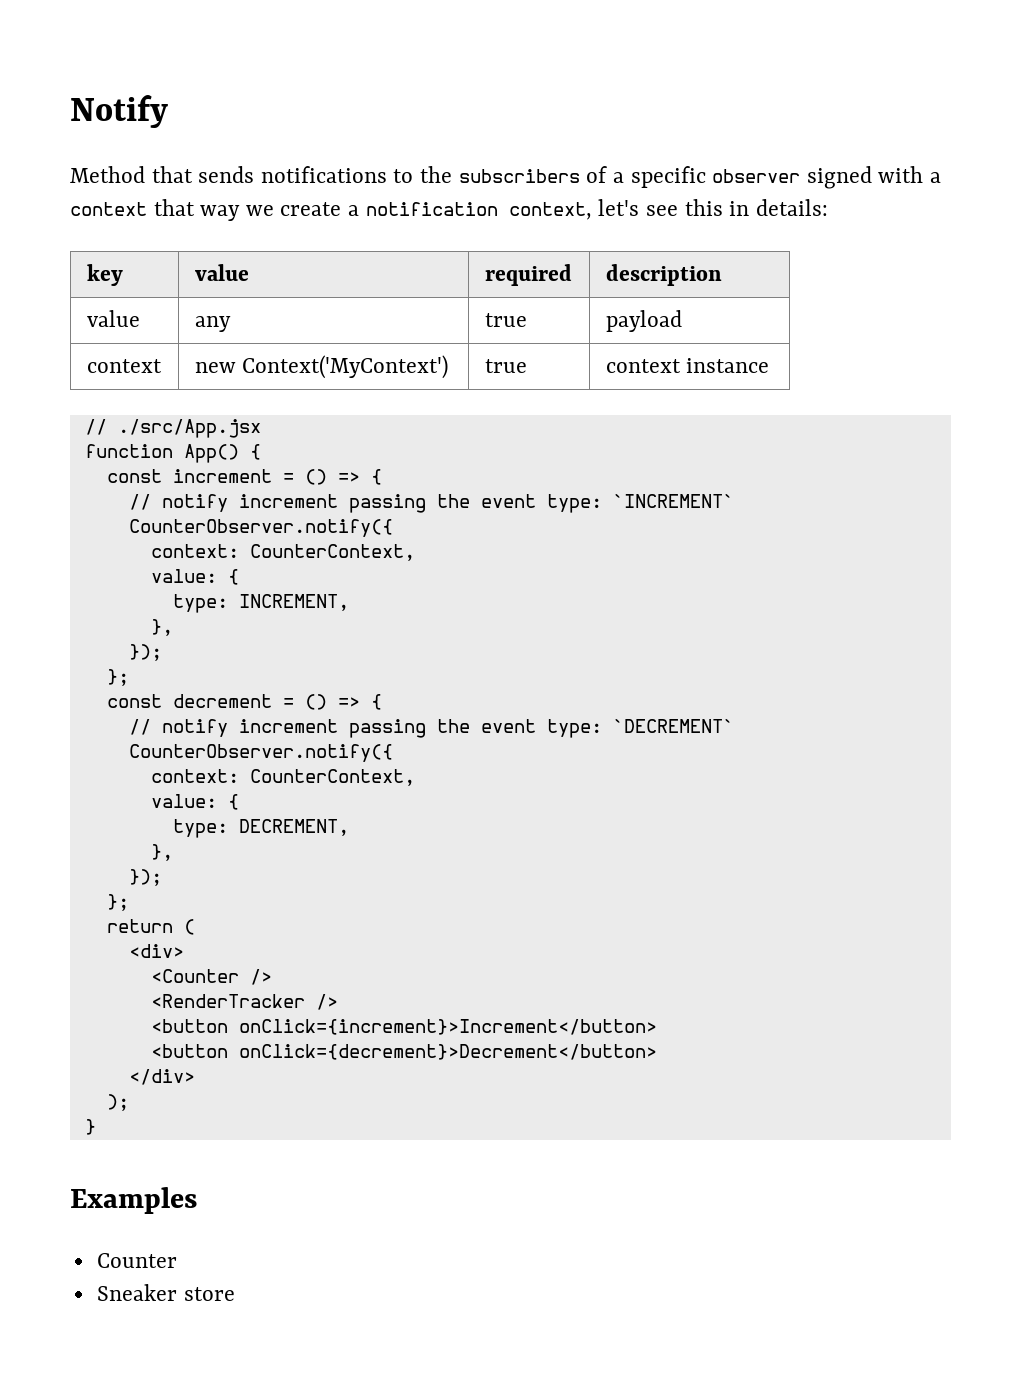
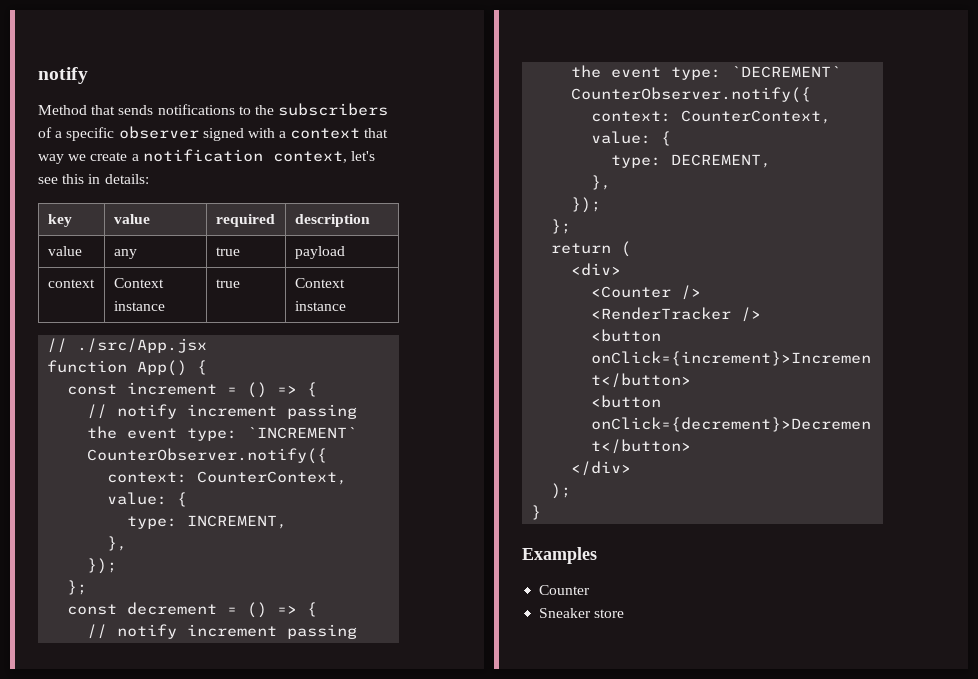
[70,95,168,128] Notify -> [38,67,88,84] notify
[194,355,449,379] [484,359,527,373] [605,359,681,373] new Context('MyContext') | true | context -> [113,278,164,288] [113,301,165,311] [215,279,240,288] [294,278,345,288] Context instance | true | Context

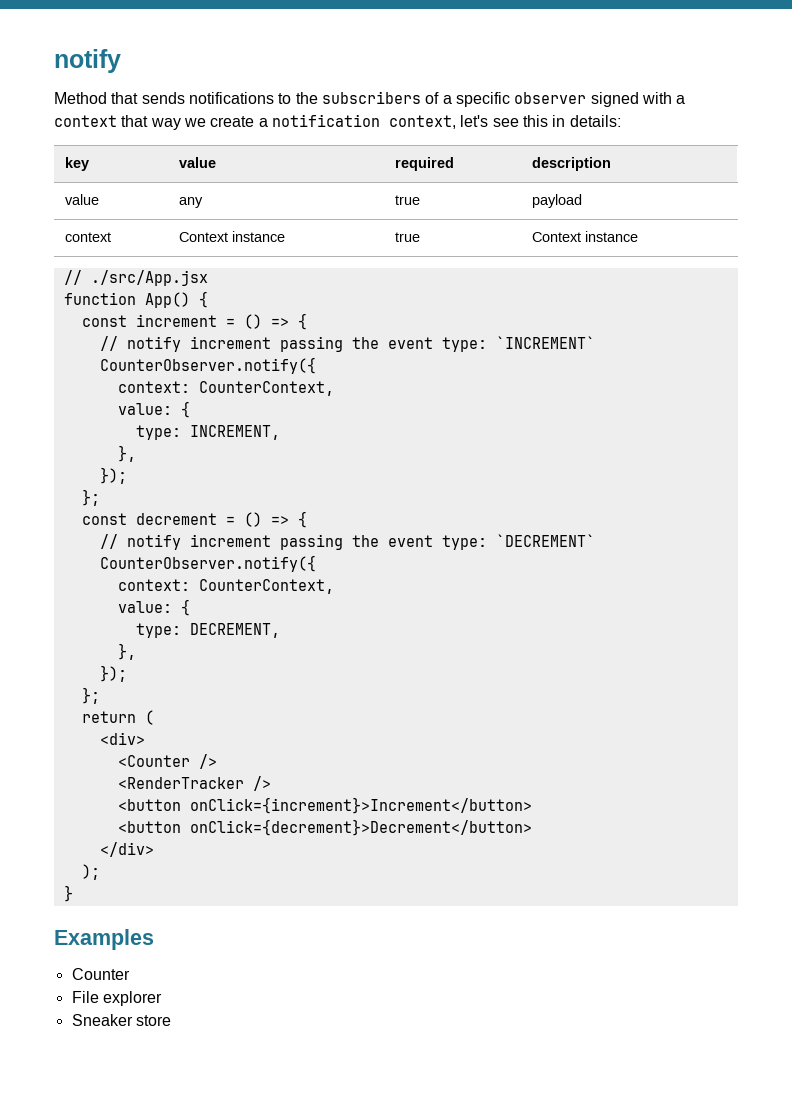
(591, 590) none -> [71,991,162,1006] // File explorer

